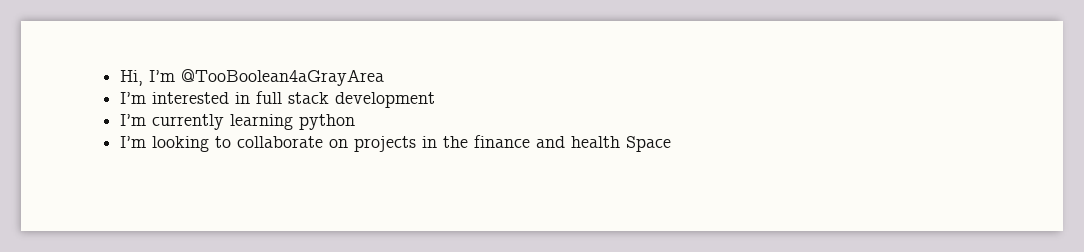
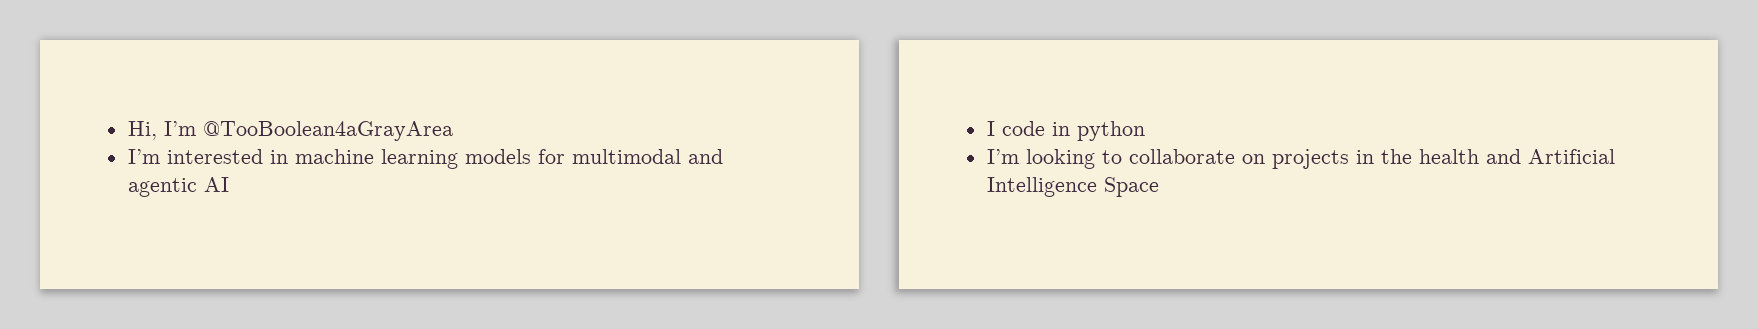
[256,91,436,108] [120,114,294,130] full stack development // I’m currently learning -> [294,149,723,169] [127,177,229,197] [986,121,1070,136] machine learning models for multimodal and agentic AI // I code in
[474,135,621,148] finance and health -> [1418,149,1615,164] [986,177,1097,197] health and Artificial Intelligence

